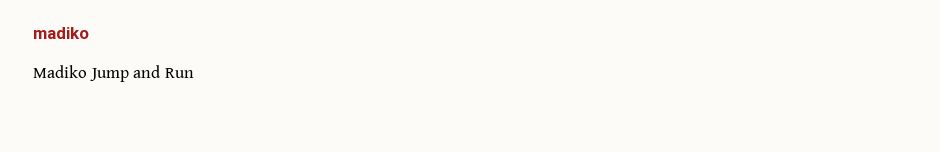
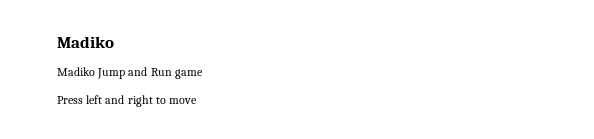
[33,27,89,39] madiko -> [57,36,114,48] Madiko
(194, 73) none -> [174,69,203,79] [57,95,198,107] game // Press left and right to move

